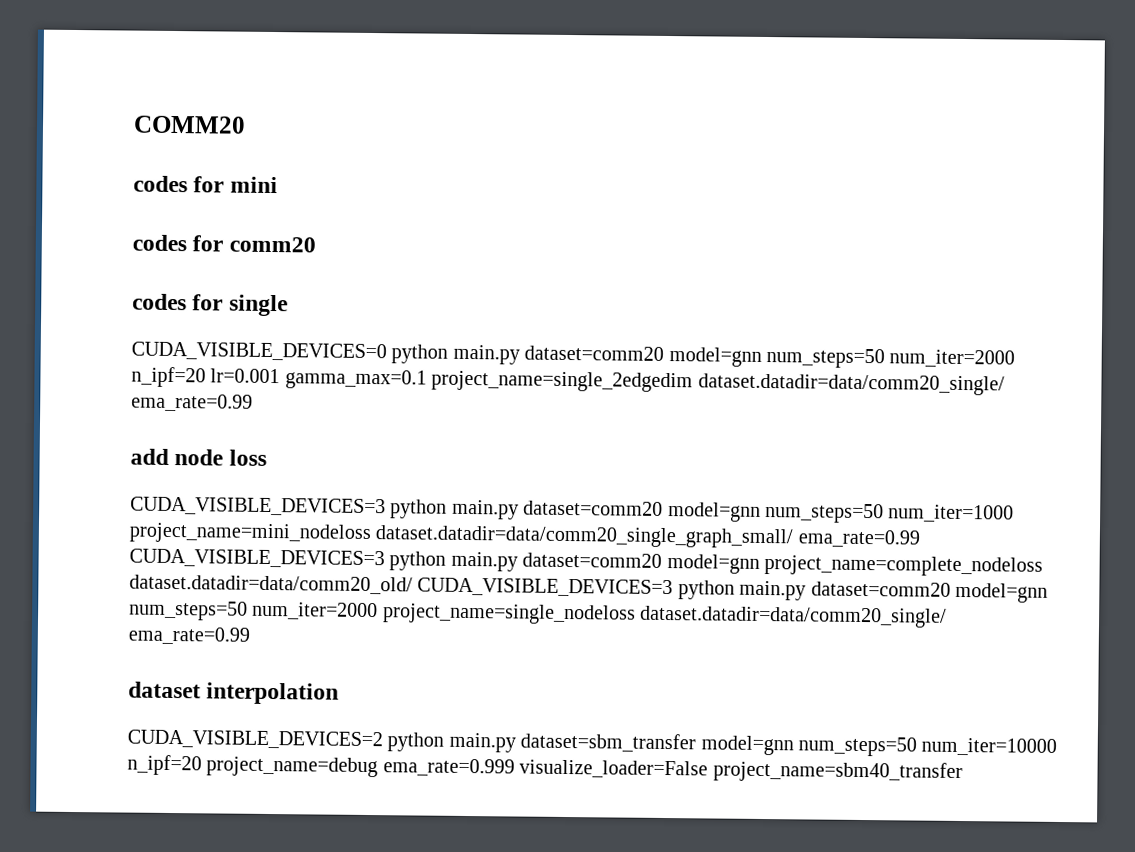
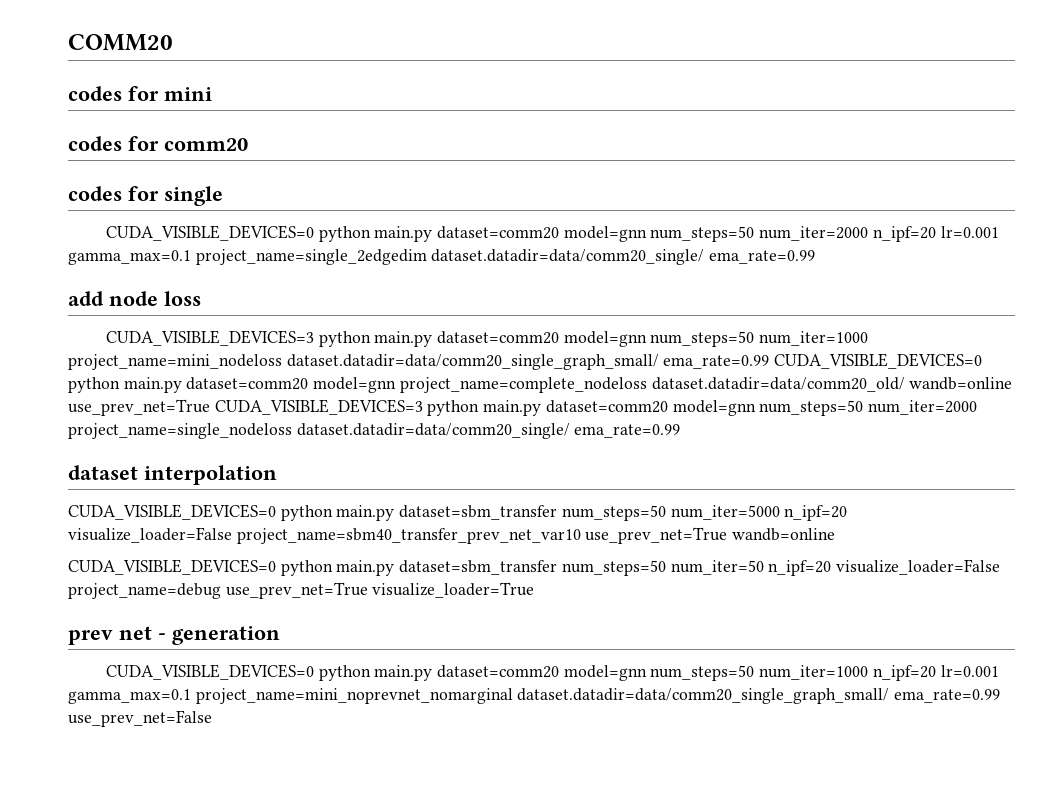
[129,548,385,569] CUDA_VISIBLE_DEVICES=3 -> [774,353,983,369] CUDA_VISIBLE_DEVICES=0
(413, 584) none -> [909,377,1013,390] [68,399,210,416] wandb=online use_prev_net=True
[127,729,1058,757] [127,754,963,784] CUDA_VISIBLE_DEVICES=2 python main.py dataset=sbm_transfer model=gnn num_steps=50 num_iter=10000 n_ipf=20 project_name=debug ema_rate=0.999 visualize_loader=False project_name=sbm40_transfer -> [68,504,848,521] [68,527,836,544] [68,559,1001,576] [68,582,535,599] [68,626,280,645] [105,664,999,681] [68,688,1001,704] [68,710,212,727] CUDA_VISIBLE_DEVICES=0 python main.py dataset=sbm_transfer num_steps=50 num_iter=5000 n_ipf=20 visualize_loader=False project_name=sbm40_transfer_prev_net_var10 use_prev_net=True wandb=online // CUDA_VISIBLE_DEVICES=0 python main.py dataset=sbm_transfer num_steps=50 num_iter=50 n_ipf=20 visualize_loader=False project_name=debug use_prev_net=True visualize_loader=True // prev net - generation // CUDA_VISIBLE_DEVICES=0 python main.py dataset=comm20 model=gnn num_steps=50 num_iter=1000 n_ipf=20 lr=0.001 gamma_max=0.1 project_name=mini_noprevnet_nomarginal dataset.datadir=data/comm20_single_graph_small/ ema_rate=0.99 use_prev_net=False

